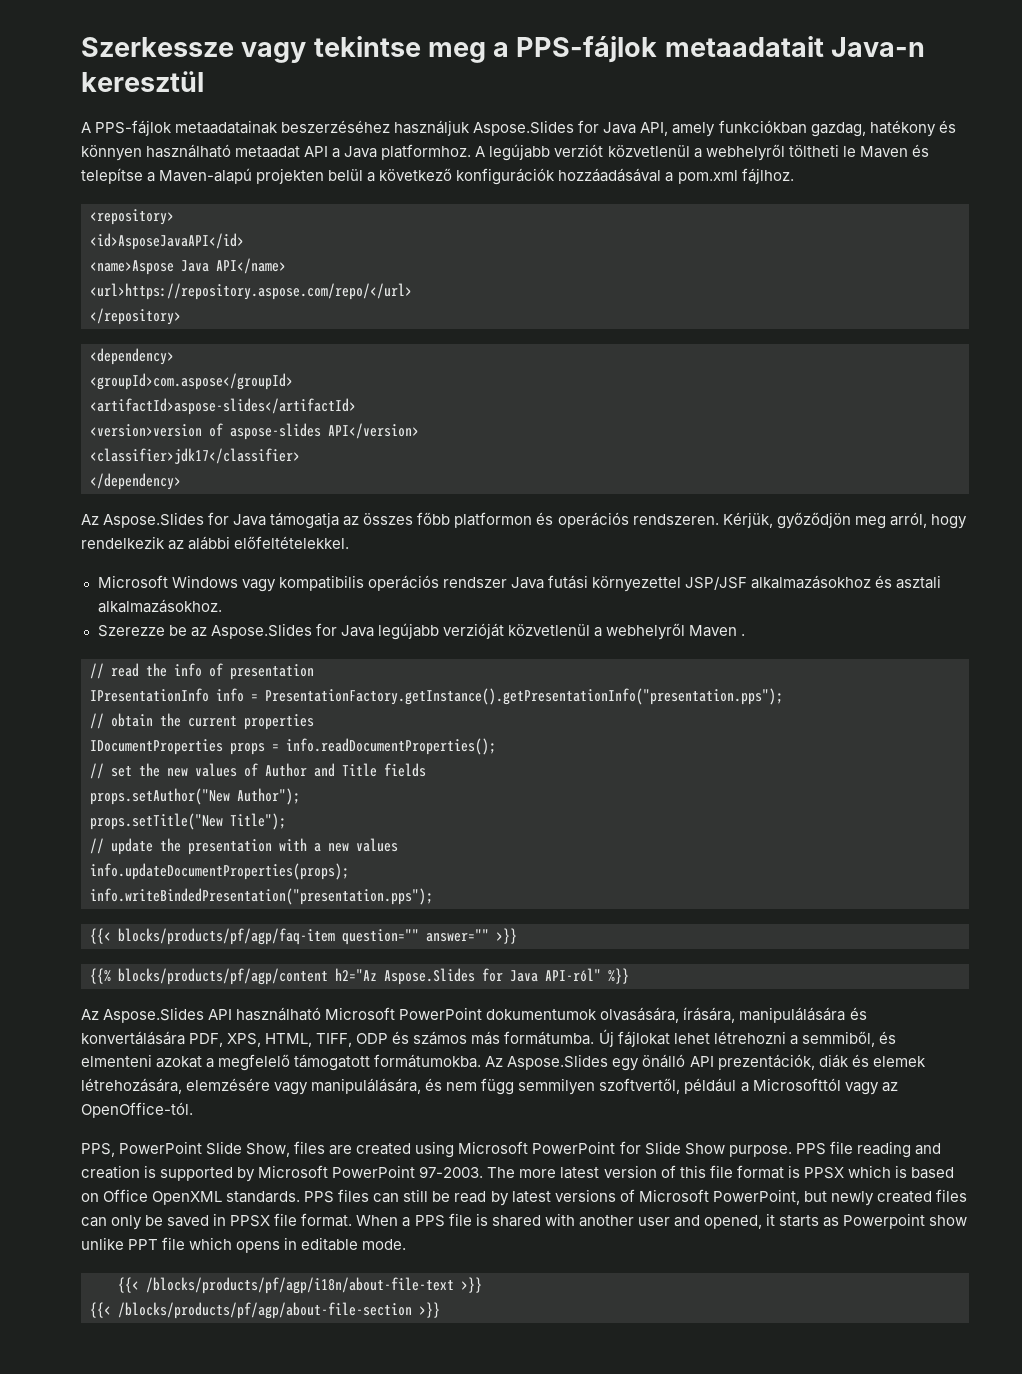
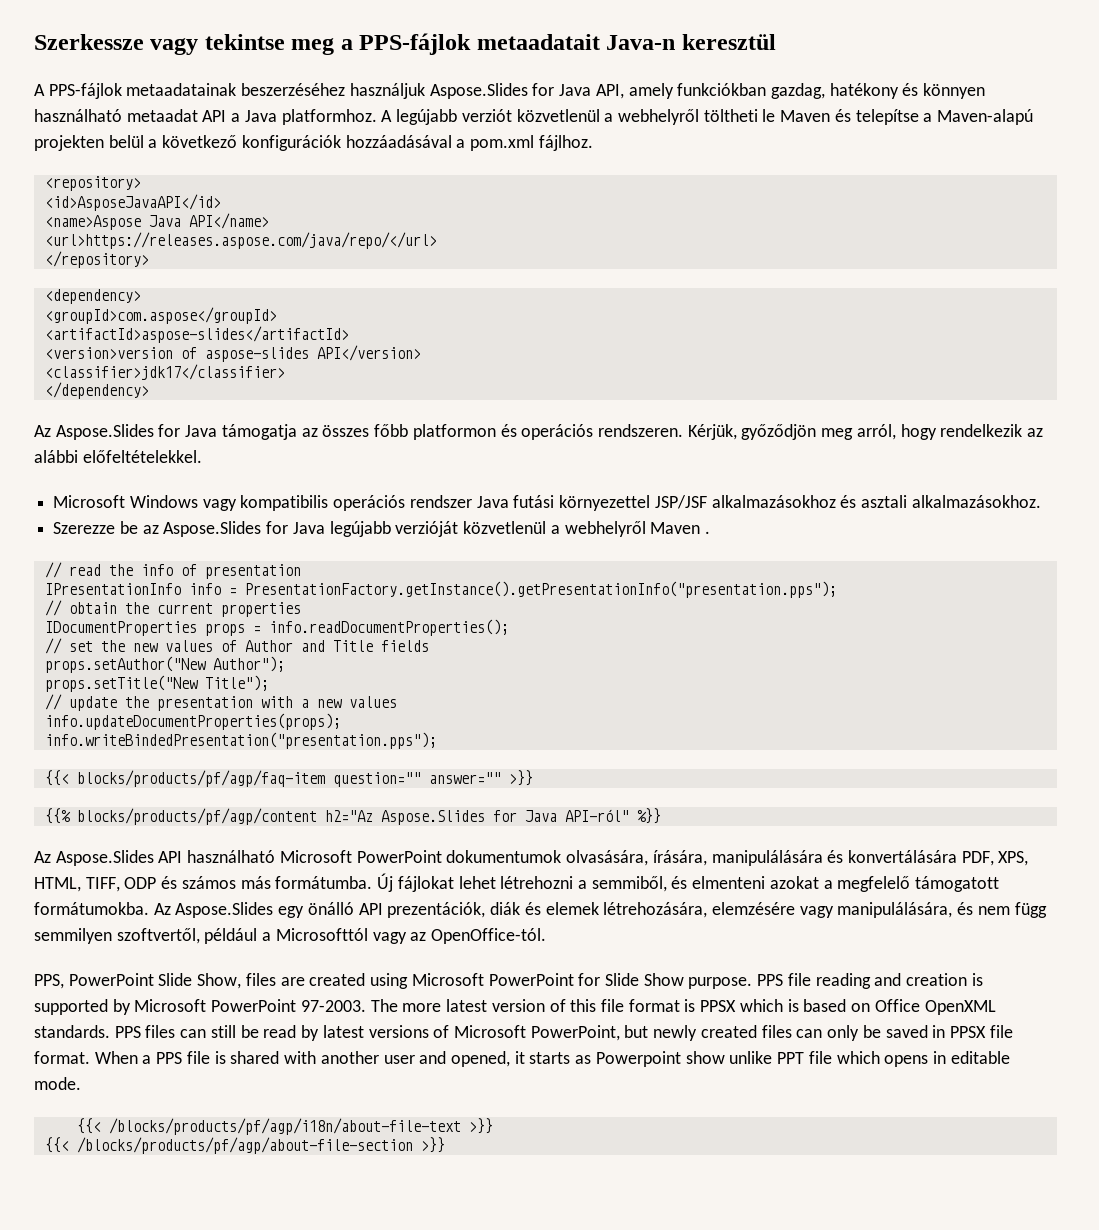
[90,283,412,300] <url>https://repository.aspose.com/repo/</url> -> [44,232,437,249] <url>https://releases.aspose.com/java/repo/</url>

